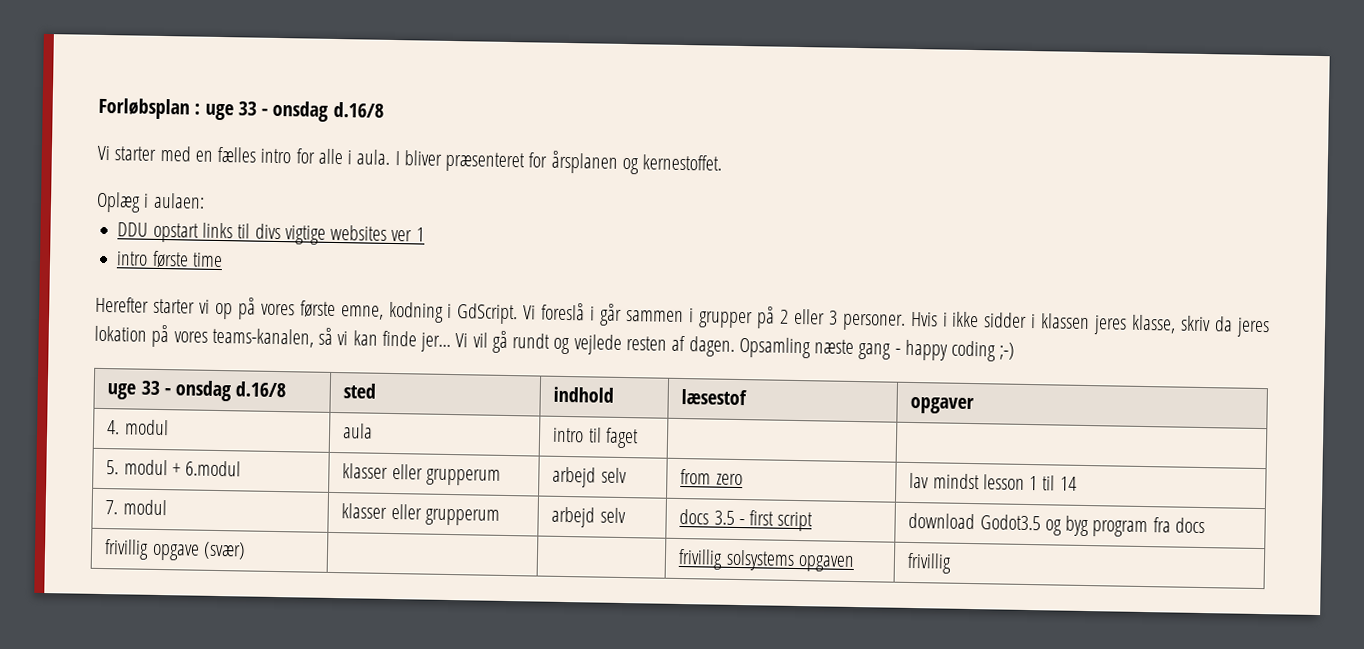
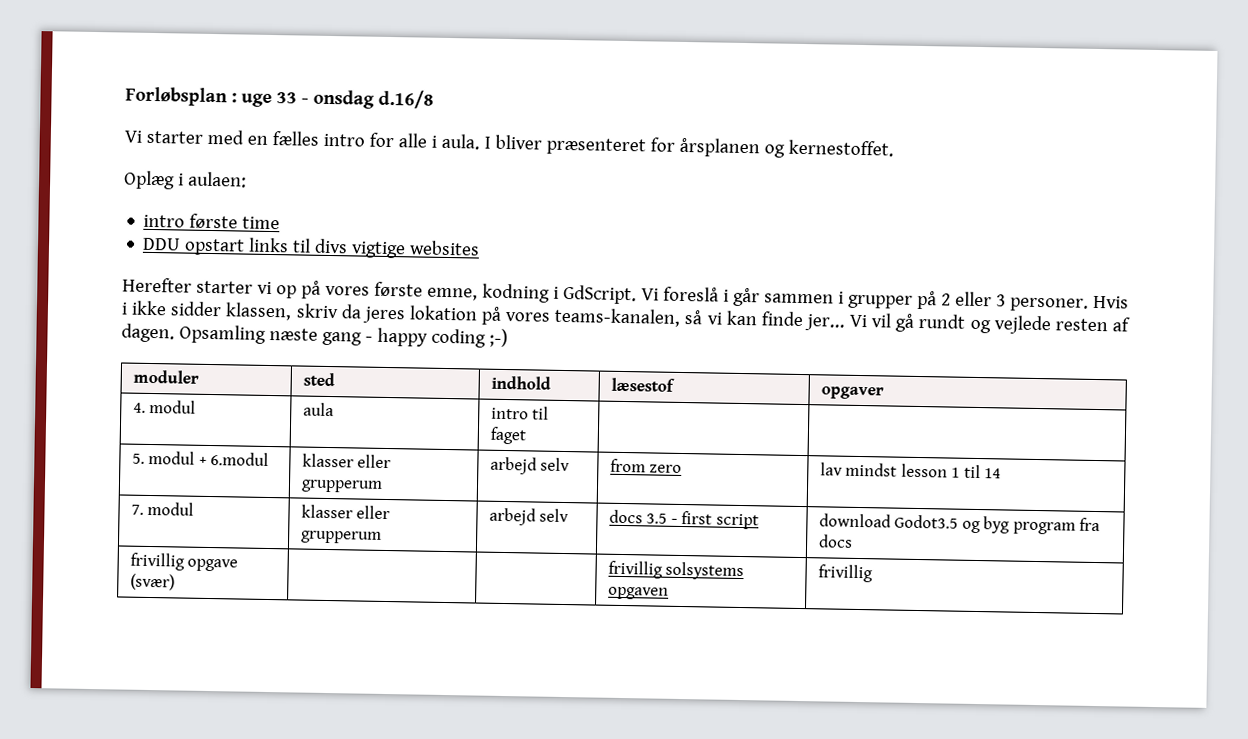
(205, 200) none -> [143,213,281,230] // intro første time
[391,227,425,242] [116,250,223,269] ver 1 // intro første time -> (481, 248) none
[1030,313,1177,335] i klassen jeres klasse, -> [225,302,293,321] klassen,
[107,380,287,402] uge 33 - onsdag d.16/8 -> [132,369,199,384] moduler

